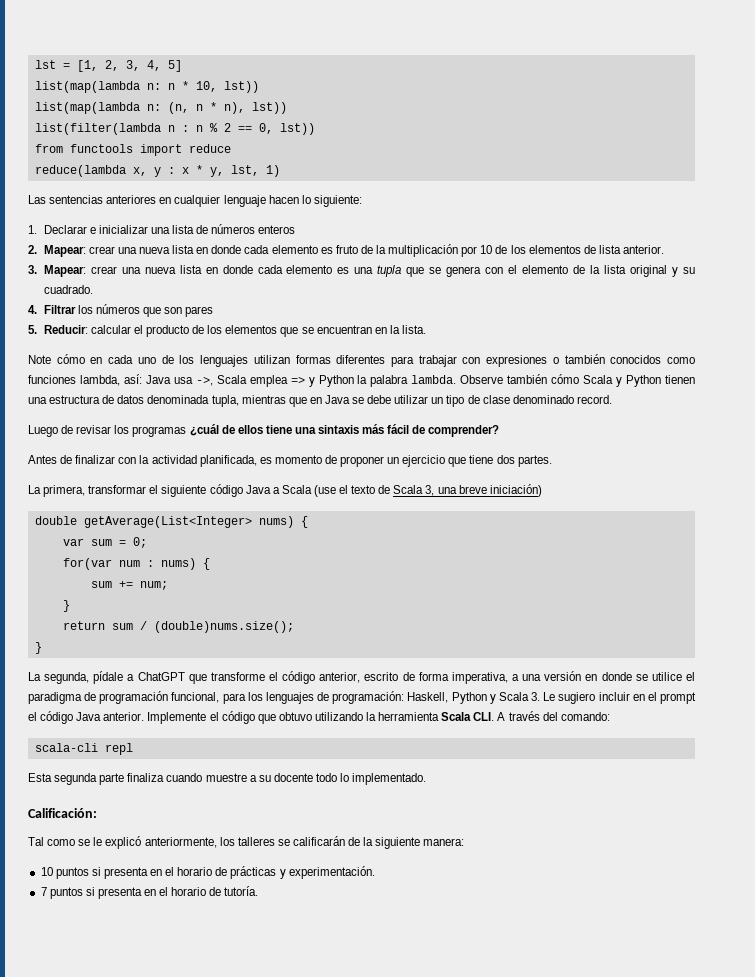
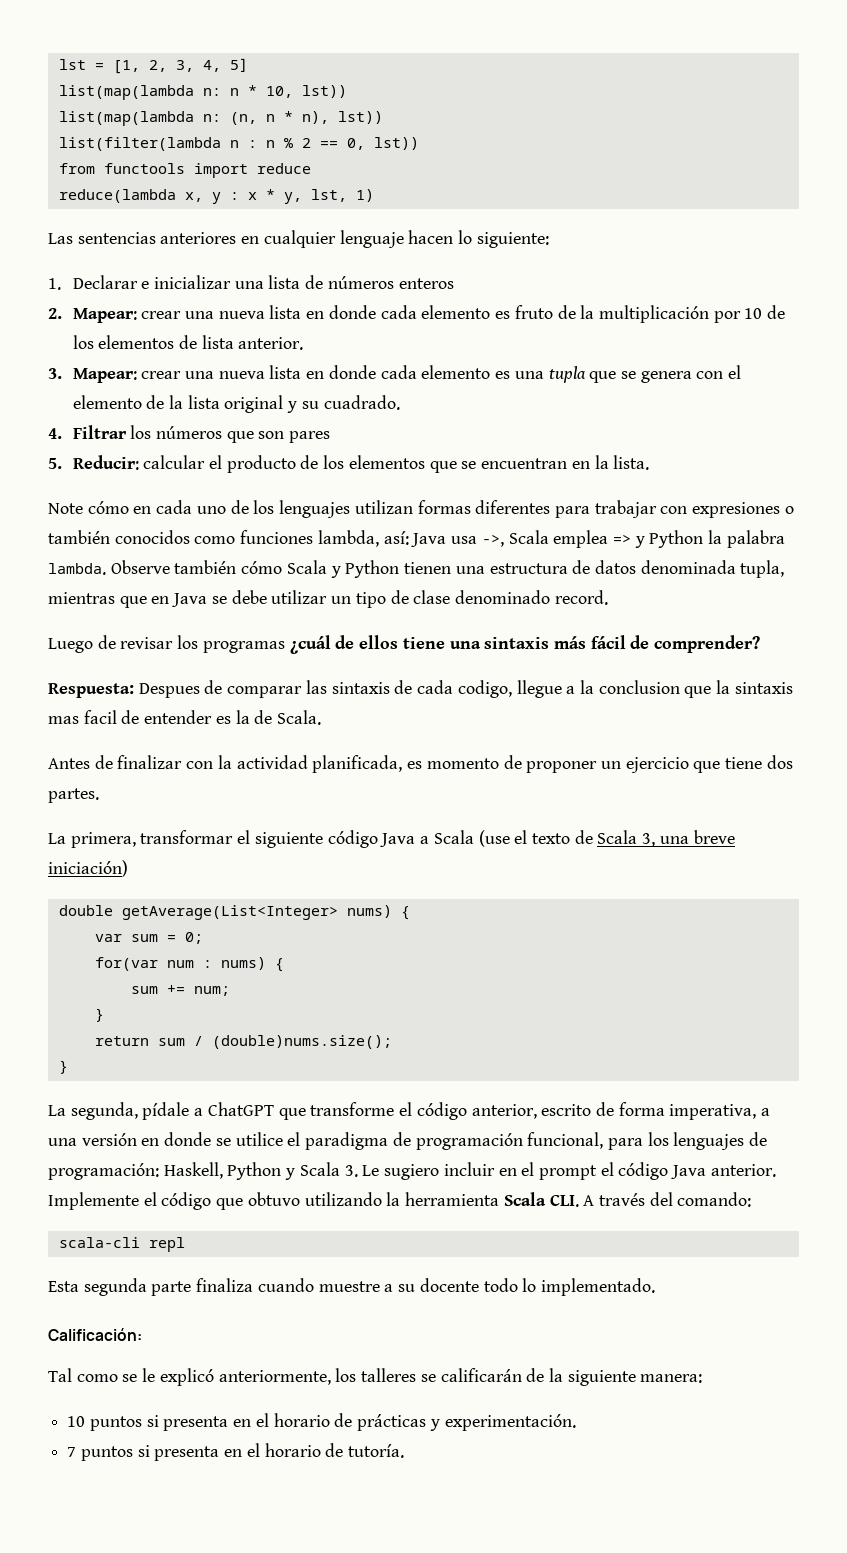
(500, 431) none -> [48,680,793,698] [48,710,322,725] // Respuesta: Despues de comparar las sintaxis de cada codigo, llegue a la conclusion que la sintaxis mas facil de entender es la de Scala.

